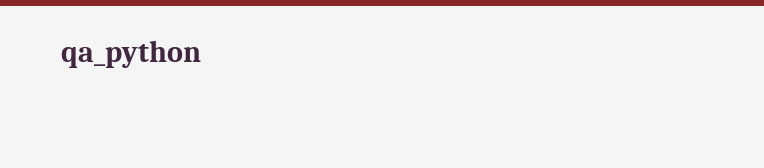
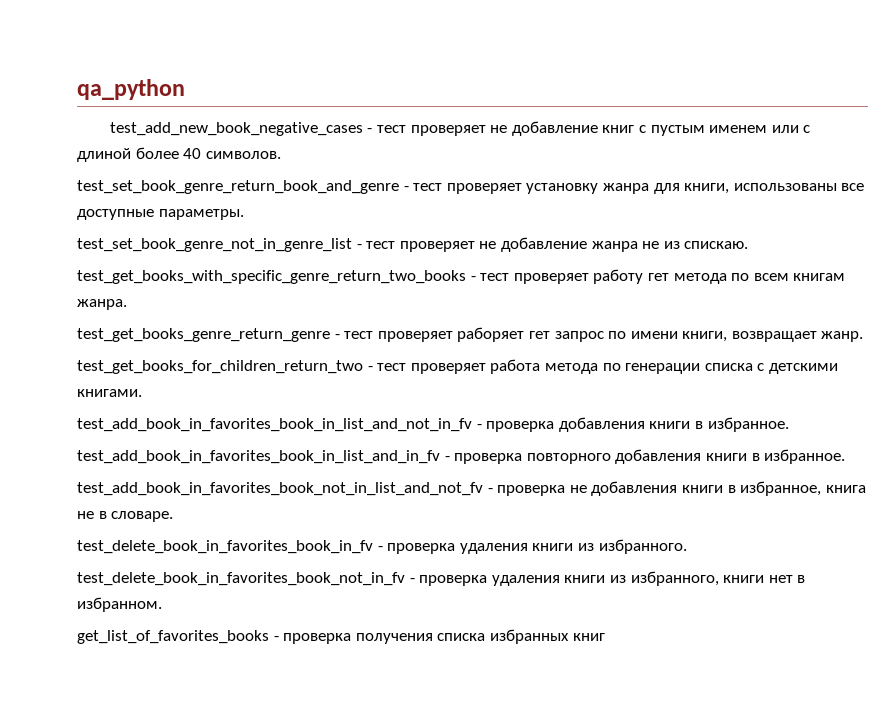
(201, 54) none -> [109,121,811,136] [77,147,281,162] [77,180,865,194] [77,209,244,220] [77,237,749,252] [77,269,846,284] [77,299,127,310] [77,327,864,342] [77,359,838,374] [77,389,142,397] [77,417,789,432] [77,449,846,464] [77,481,866,496] [77,511,174,522] [77,539,687,554] [77,571,806,586] [77,597,162,612] [77,629,605,644] // test_add_new_book_negative_cases - тест проверяет не добавление книг с пустым именем или с длиной более 40 символов. // test_set_book_genre_return_book_and_genre - тест проверяет установку жанра для книги, использованы все доступные параметры. // test_set_book_genre_not_in_genre_list - тест проверяет не добавление жанра не из спискаю. // test_get_books_with_specific_genre_return_two_books - тест проверяет работу гет метода по всем книгам жанра. // test_get_books_genre_return_genre - тест проверяет раборяет гет запрос по имени книги, возвращает жанр. // test_get_books_for_children_return_two - тест проверяет работа метода по генерации списка с детскими книгами. // test_add_book_in_favorites_book_in_list_and_not_in_fv - проверка добавления книги в избранное. // test_add_book_in_favorites_book_in_list_and_in_fv - проверка повторного добавления книги в избранное. // test_add_book_in_favorites_book_not_in_list_and_not_fv - проверка не добавления книги в избранное, книга не в словаре. // test_delete_book_in_favorites_book_in_fv - проверка удаления книги из избранного. // test_delete_book_in_favorites_book_not_in_fv - проверка удаления книги из избранного, книги нет в избранном. // get_list_of_favorites_books - проверка получения списка избранных книг

